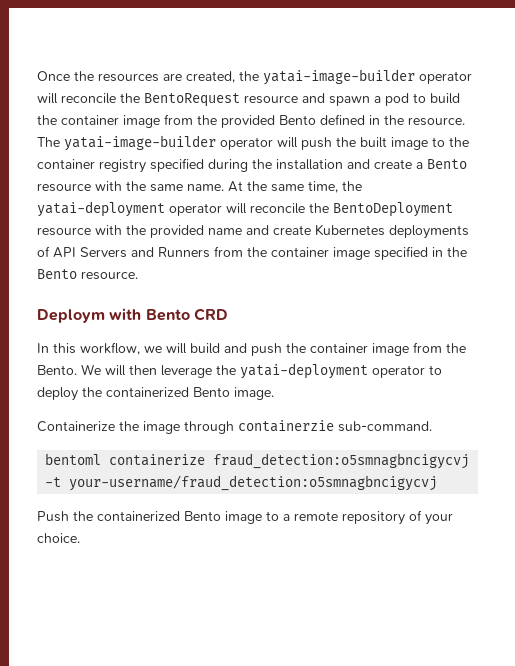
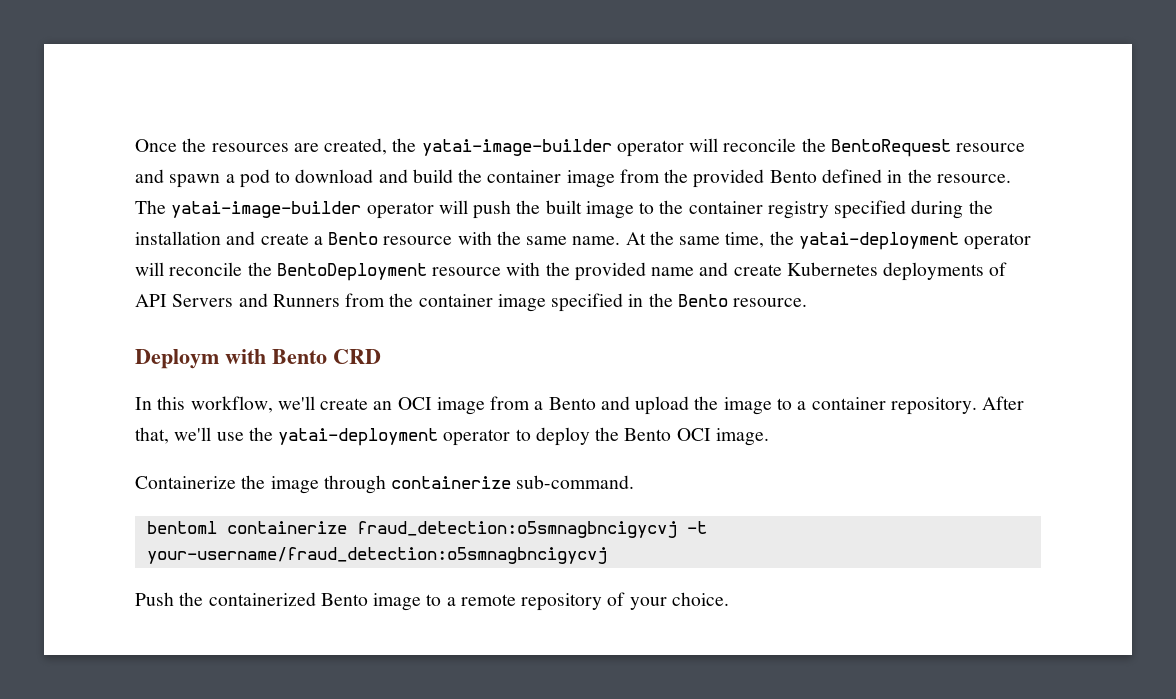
(426, 98) none -> [295,169,408,183] download and
[144,342,466,356] [37,364,212,378] we will build and push the container image from the Bento. We will then leverage -> [277,396,1025,415] [135,427,244,444] we'll create an OCI image from a Bento and upload the image to a container repository. After that, we'll use
[106,387,230,397] containerized Bento -> [624,428,711,441] Bento OCI
[238,420,334,432] containerzie -> [391,476,512,489] containerize

